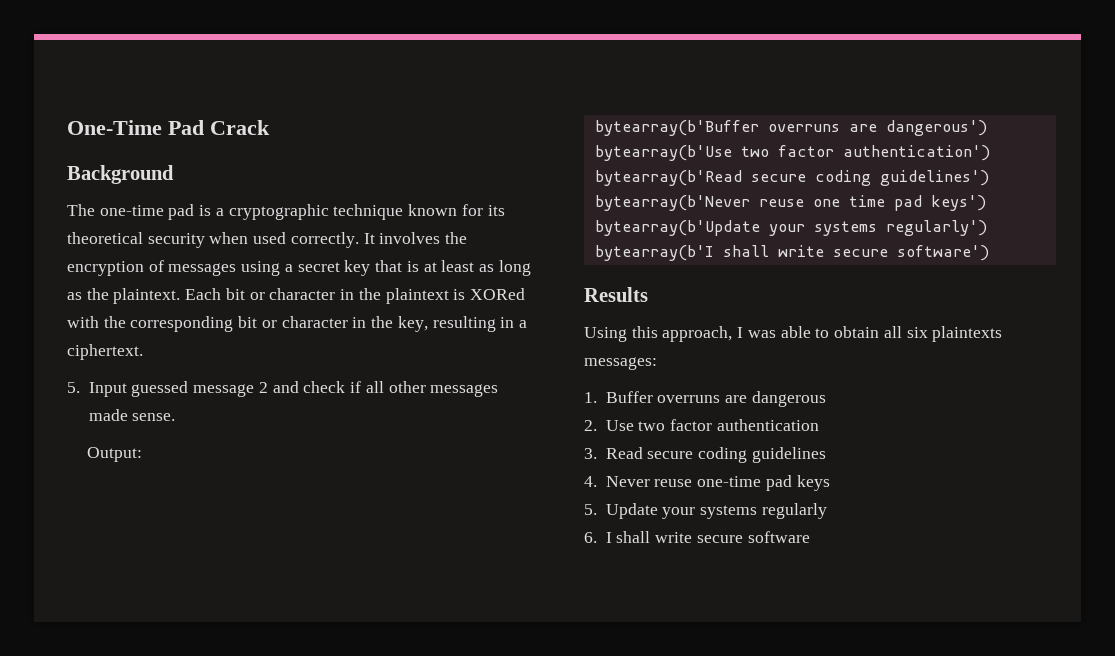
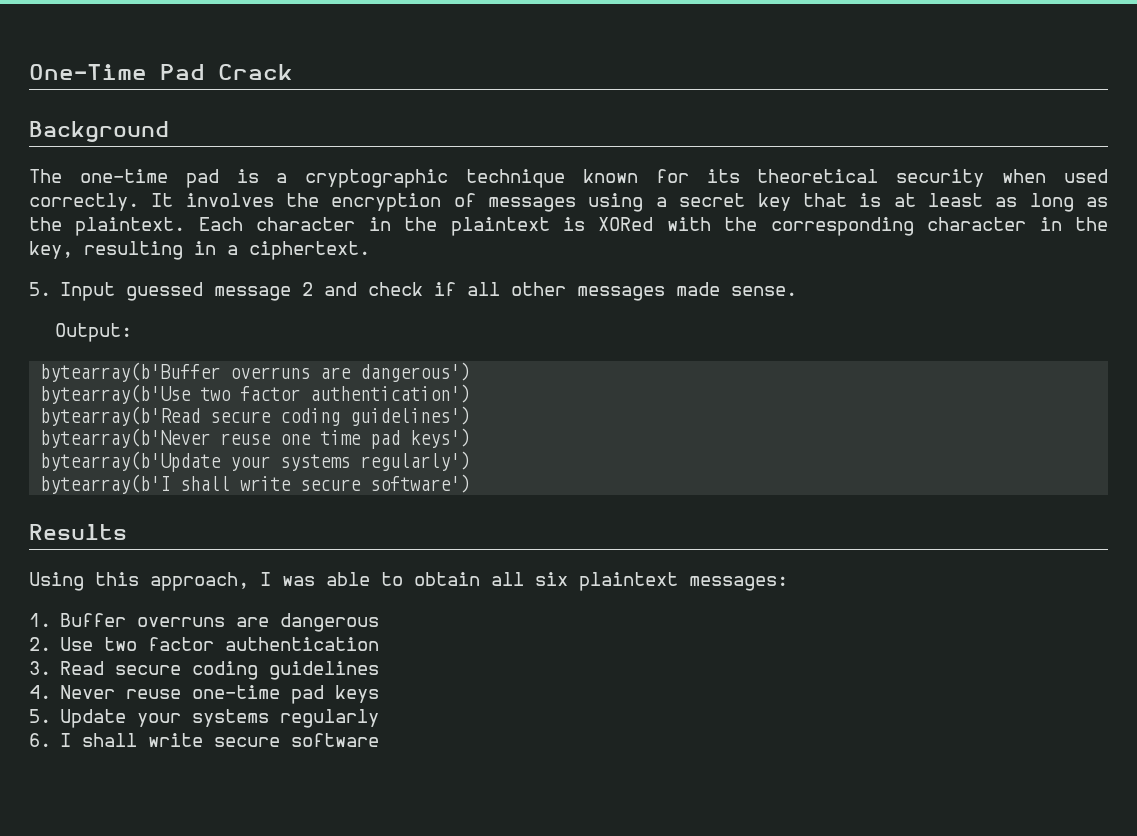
[225,288,265,300] bit or -> (243, 224) none
[238,316,277,328] bit or -> (914, 226) none
[932,326,1003,342] plaintexts -> [579,572,678,591] plaintext

